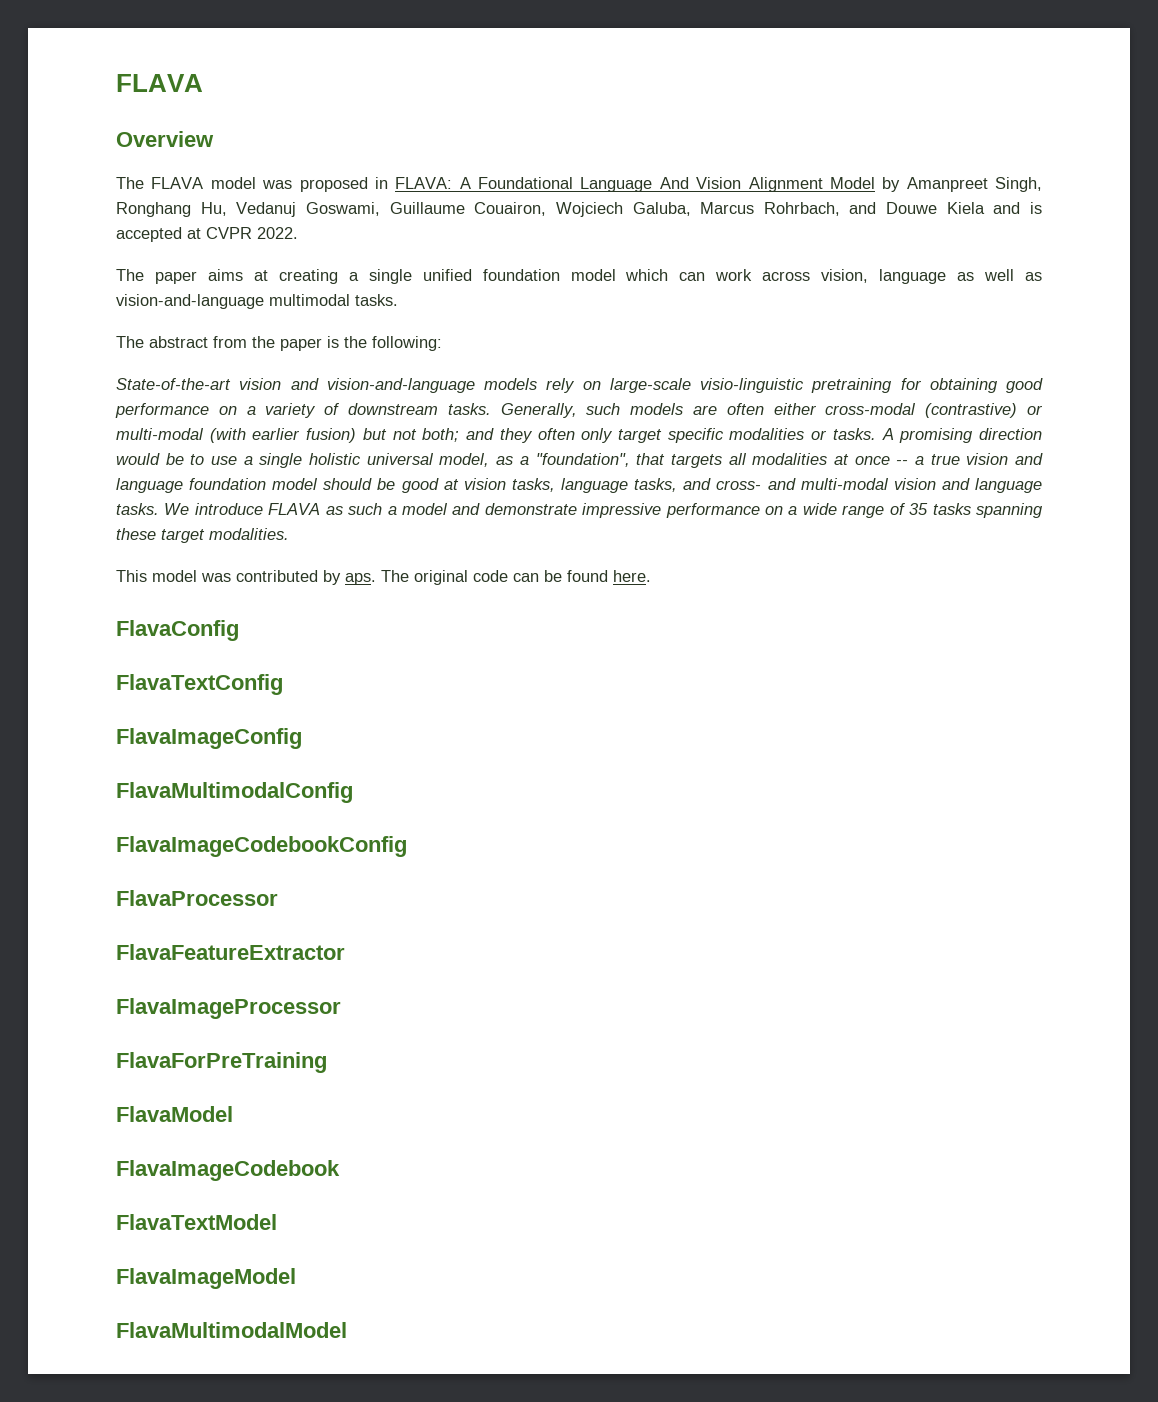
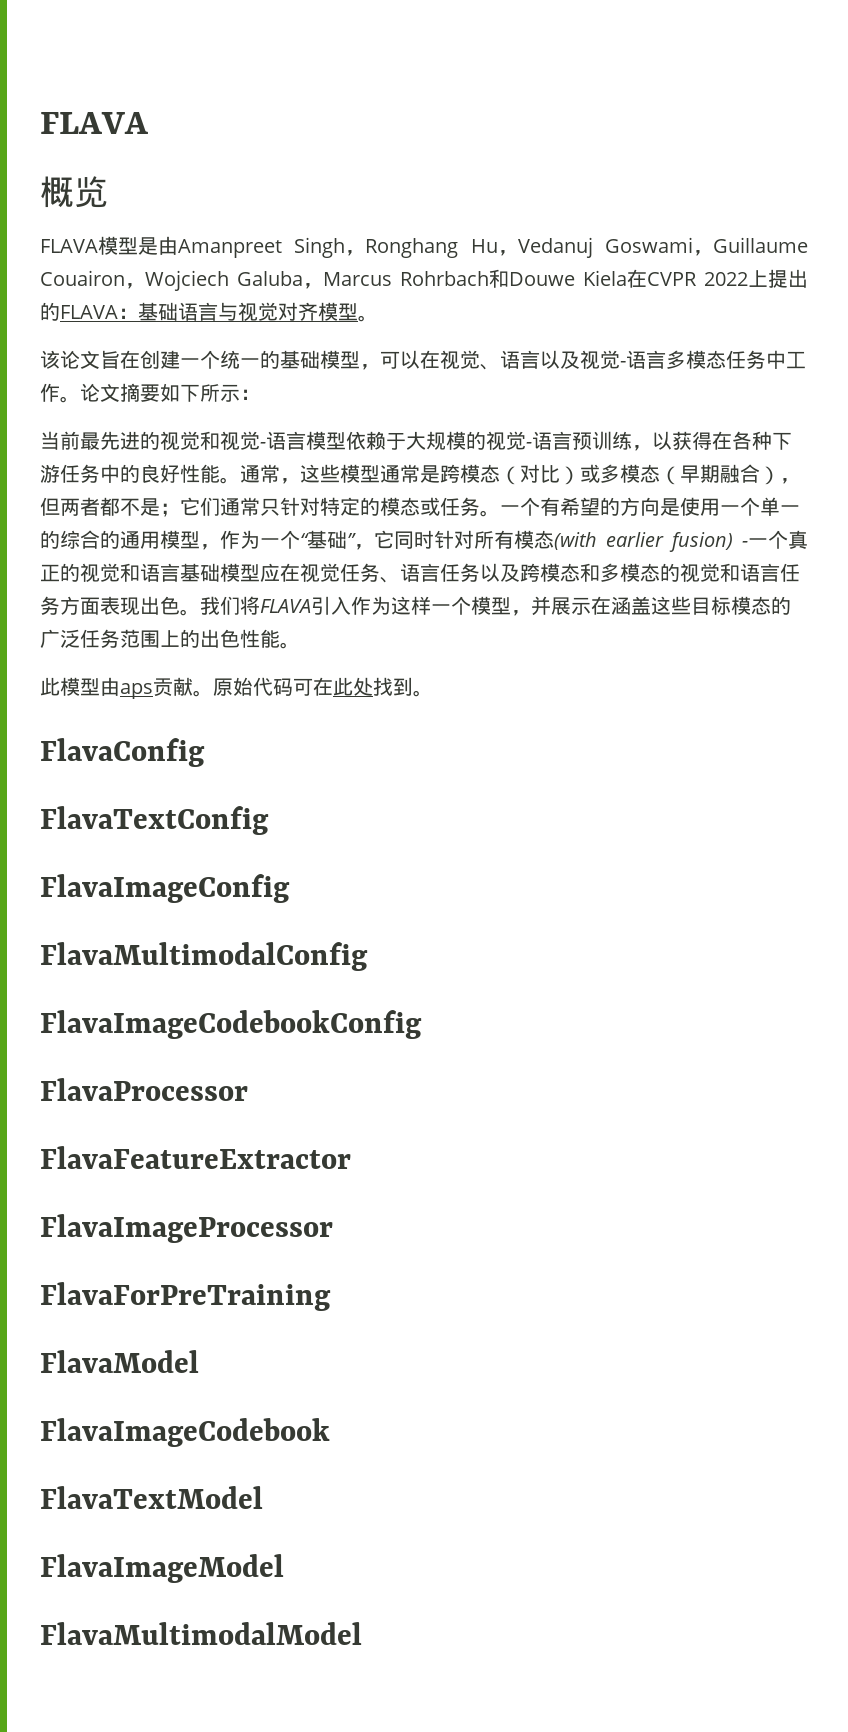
[116,131,214,147] [116,177,1042,192] [116,202,1042,217] [116,227,298,242] [116,269,1043,284] [116,294,398,309] [116,336,442,351] [116,378,1043,393] [115,403,1043,418] [116,428,1042,443] [116,453,1043,468] [116,478,1042,493] [116,503,1044,518] [116,528,289,543] [116,570,651,585] Overview // The FLAVA model was proposed in FLAVA: A Foundational Language And Vision Alignment Model by Amanpreet Singh, Ronghang Hu, Vedanuj Goswami, Guillaume Couairon, Wojciech Galuba, Marcus Rohrbach, and Douwe Kiela and is accepted at CVPR 2022. // The paper aims at creating a single unified foundation model which can work across vision, language as well as vision-and-language multimodal tasks. // The abstract from the paper is the following: // State-of-the-art vision and vision-and-language models rely on large-scale visio-linguistic pretraining for obtaining good performance on a variety of downstream tasks. Generally, such models are often either cross-modal (contrastive) or multi-modal (with earlier fusion) but not both; and they often only target specific modalities or tasks. A promising direction would be to use a single holistic universal model, as a "foundation", that targets all modalities at once -- a true vision and language foundation model should be good at vision tasks, language tasks, and cross- and multi-modal vision and language tasks. We introduce FLAVA as such a model and demonstrate impressive performance on a wide range of 35 tasks spanning these target modalities. // This model was contributed by aps. The original code can be found here. -> [40,176,108,208] [40,236,808,258] [40,269,808,291] [40,302,378,322] [40,350,806,370] [40,383,260,403] [40,431,792,451] [40,464,800,485] [40,497,800,517] [40,530,808,552] [40,563,800,583] [40,596,791,616] [40,629,300,649] [40,677,433,699] 概览 // FLAVA模型是由Amanpreet Singh，Ronghang Hu，Vedanuj Goswami，Guillaume Couairon，Wojciech Galuba，Marcus Rohrbach和Douwe Kiela在CVPR 2022上提出的FLAVA：基础语言与视觉对齐模型。 // 该论文旨在创建一个统一的基础模型，可以在视觉、语言以及视觉-语言多模态任务中工作。论文摘要如下所示： // 当前最先进的视觉和视觉-语言模型依赖于大规模的视觉-语言预训练，以获得在各种下游任务中的良好性能。通常，这些模型通常是跨模态（对比）或多模态（早期融合），但两者都不是；它们通常只针对特定的模态或任务。一个有希望的方向是使用一个单一的综合的通用模型，作为一个“基础”，它同时针对所有模态(with earlier fusion) -一个真正的视觉和语言基础模型应在视觉任务、语言任务以及跨模态和多模态的视觉和语言任务方面表现出色。我们将FLAVA引入作为这样一个模型，并展示在涵盖这些目标模态的广泛任务范围上的出色性能。 // 此模型由aps贡献。原始代码可在此处找到。

